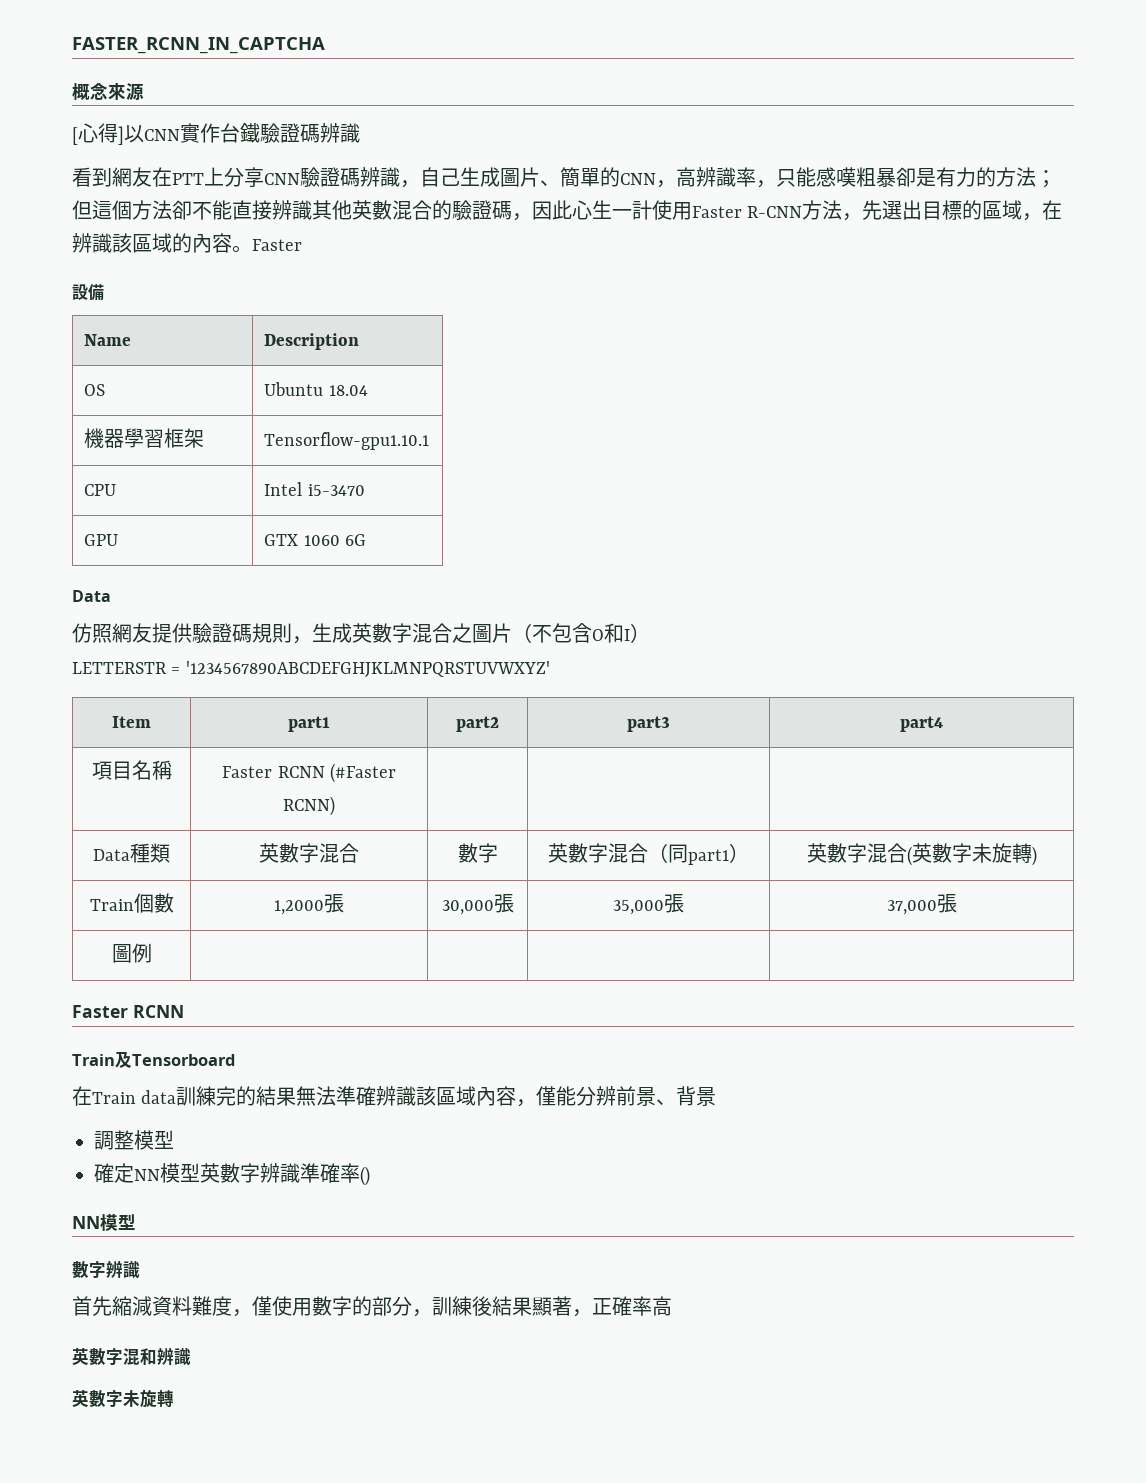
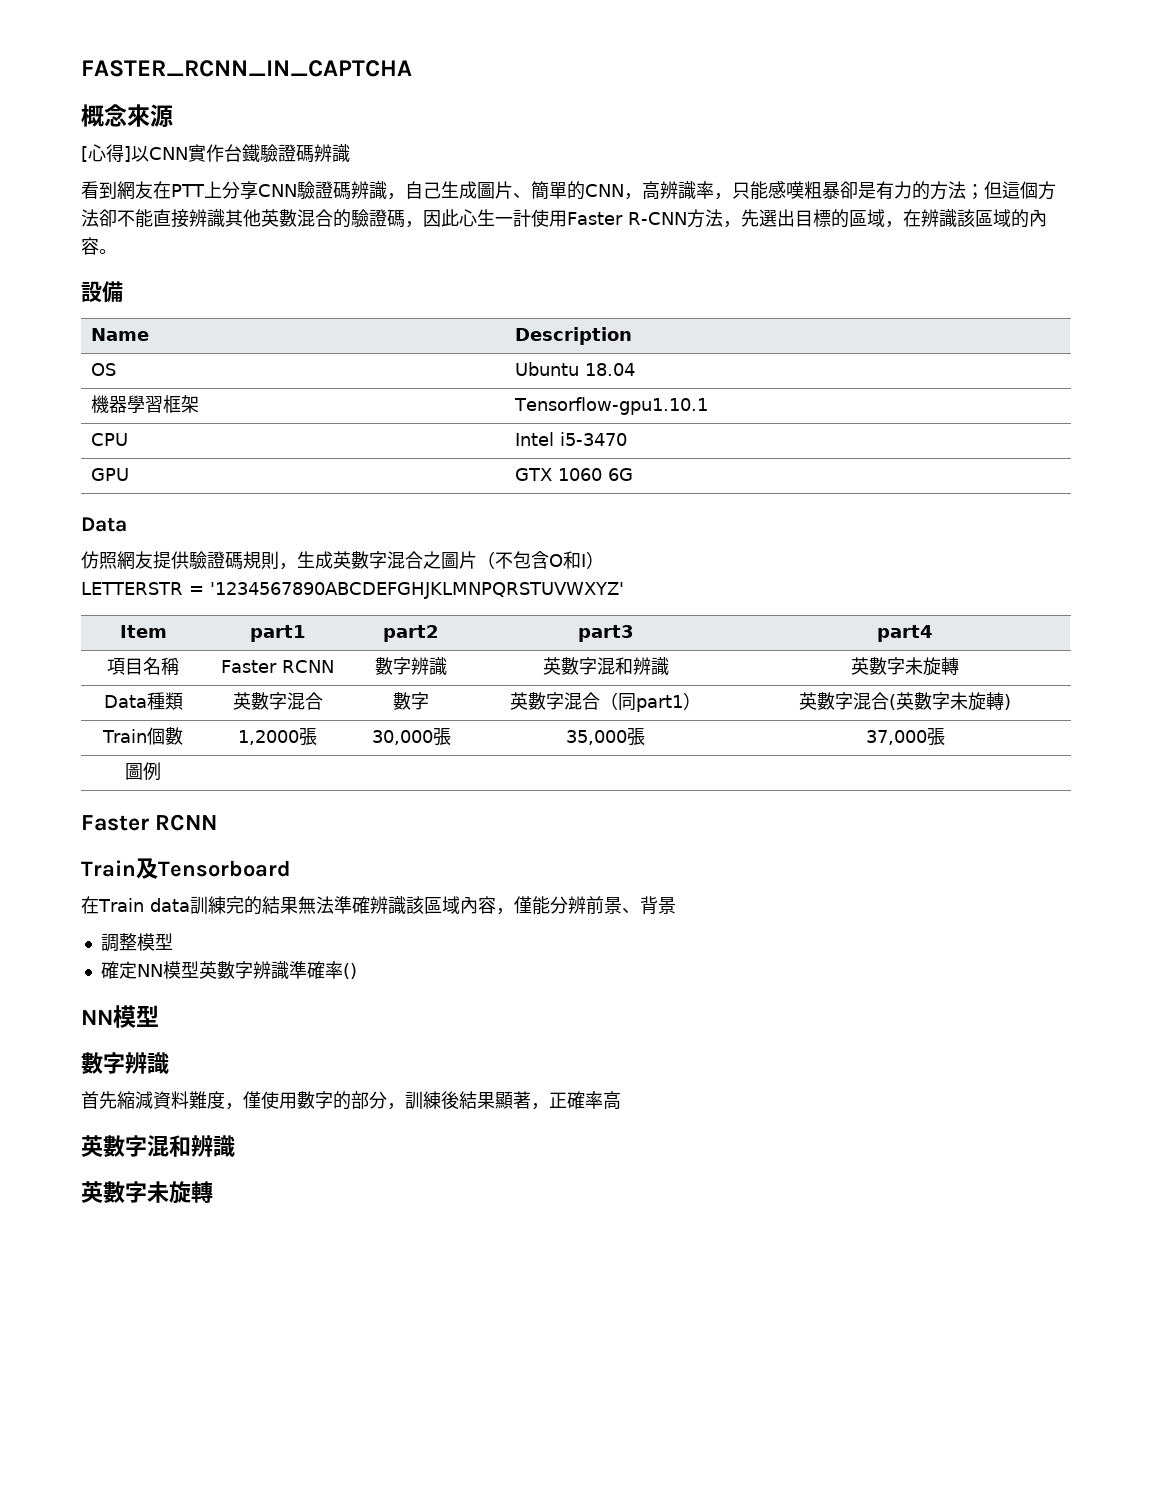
[252,239,302,251] Faster -> (117, 251) none
[329,763,396,783] [283,796,335,816] (#Faster RCNN) | | | -> [375,657,448,676] [542,657,669,676] [851,657,959,676] | 數字辨識 | 英數字混和辨識 | 英數字未旋轉

